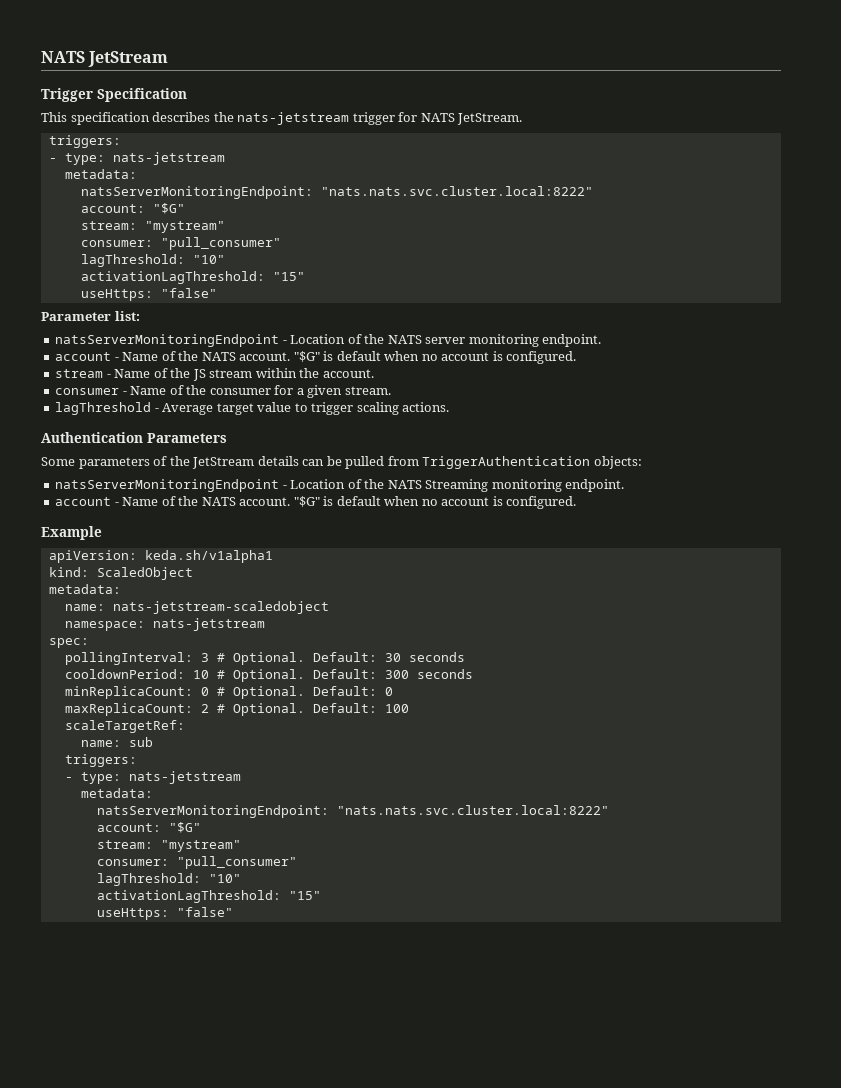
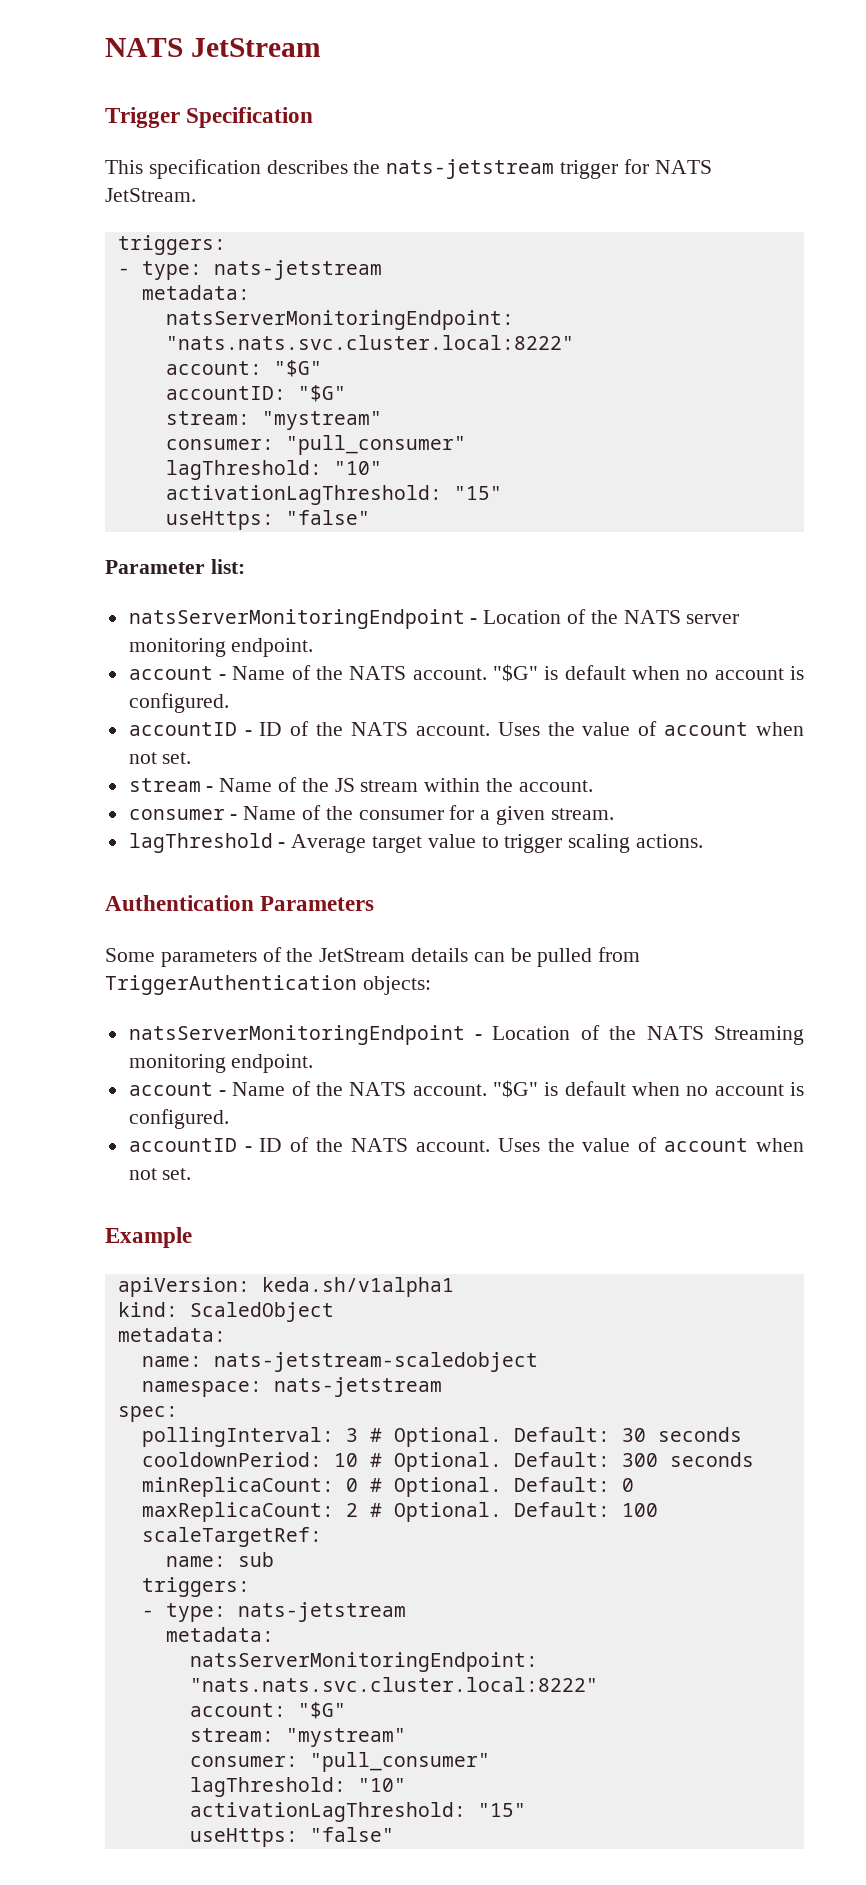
(185, 208) none -> [165,385,346,402] // accountID: "$G"
(577, 357) none -> [128,721,804,736] [128,752,192,764] // accountID - ID of the NATS account. Uses the value of account when not set.
(577, 502) none -> [128,1137,804,1152] [128,1168,192,1180] // accountID - ID of the NATS account. Uses the value of account when not set.

